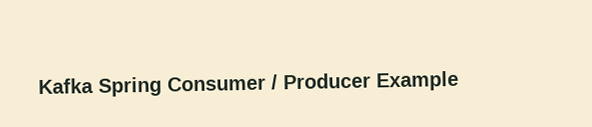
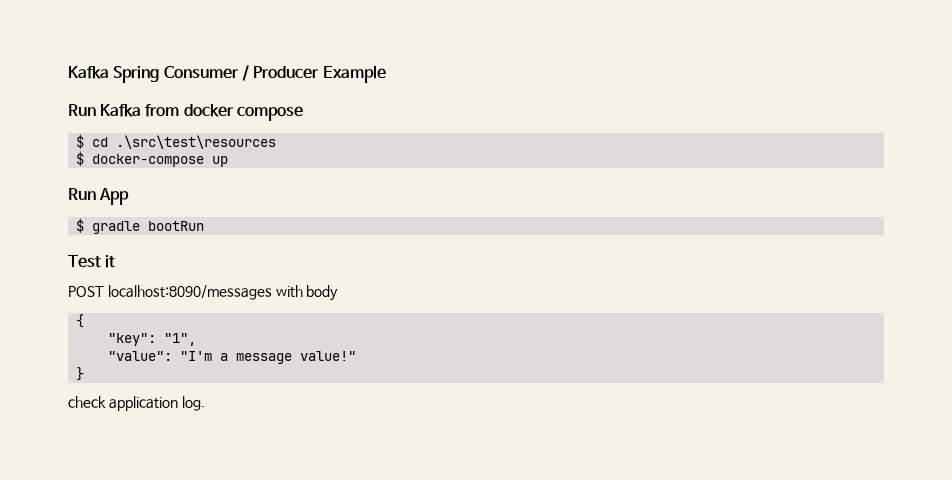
(459, 81) none -> [68,104,303,121] [76,134,277,149] [76,151,229,167] [68,188,130,205] [76,218,205,234] [68,255,116,268] [68,285,339,301] [76,314,85,328] [108,333,197,346] [108,351,357,364] [76,367,85,381] [68,396,205,411] // Run Kafka from docker compose // $ cd .\src\test\resources // $ docker-compose up // Run App // $ gradle bootRun // Test it // POST localhost:8090/messages with body // { // "key": "1", // "value": "I'm a message value!" // } // check application log.

